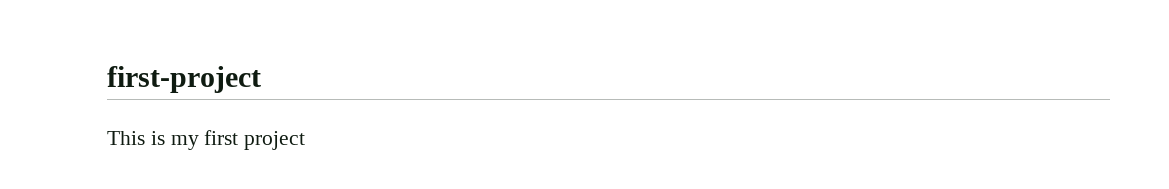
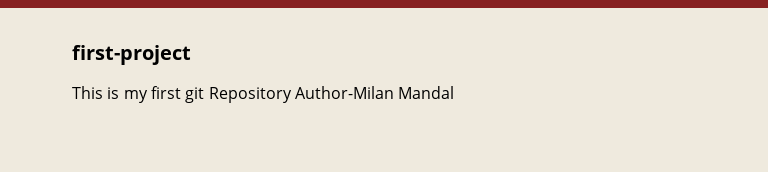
[244,131,306,150] project -> [185,86,455,103] git Repository Author-Milan Mandal

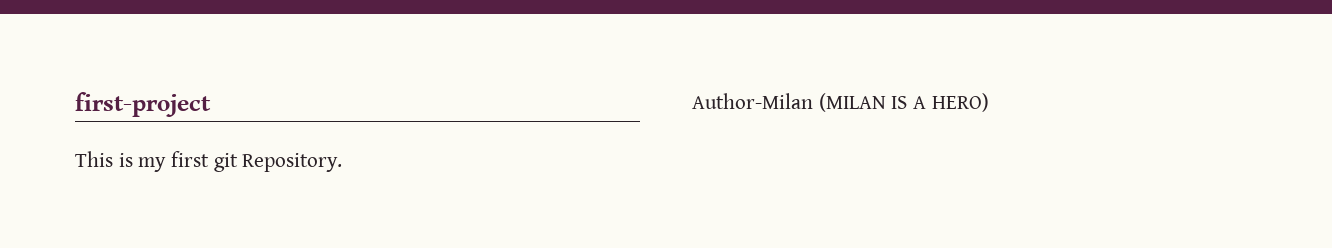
[208,86,455,103] Repository Author-Milan Mandal -> [242,153,343,172] [692,93,989,112] Repository. // Author-Milan (MILAN IS A HERO)

